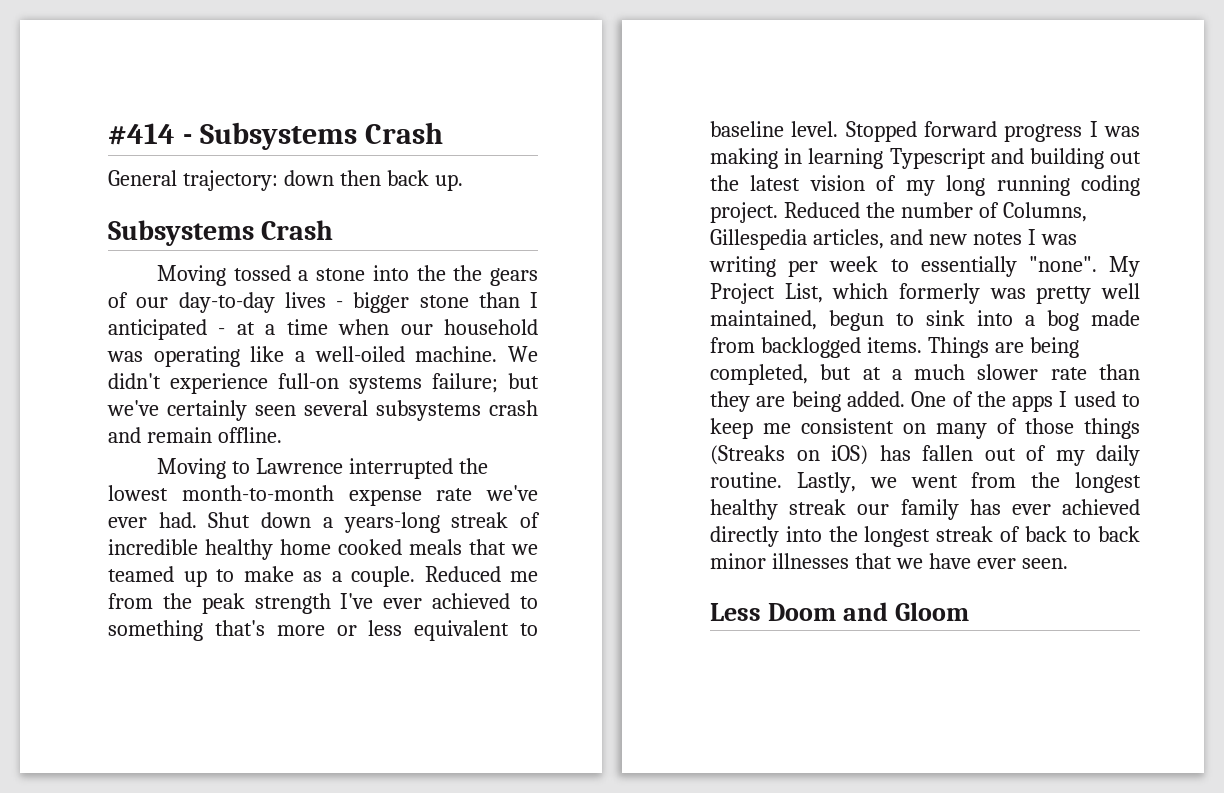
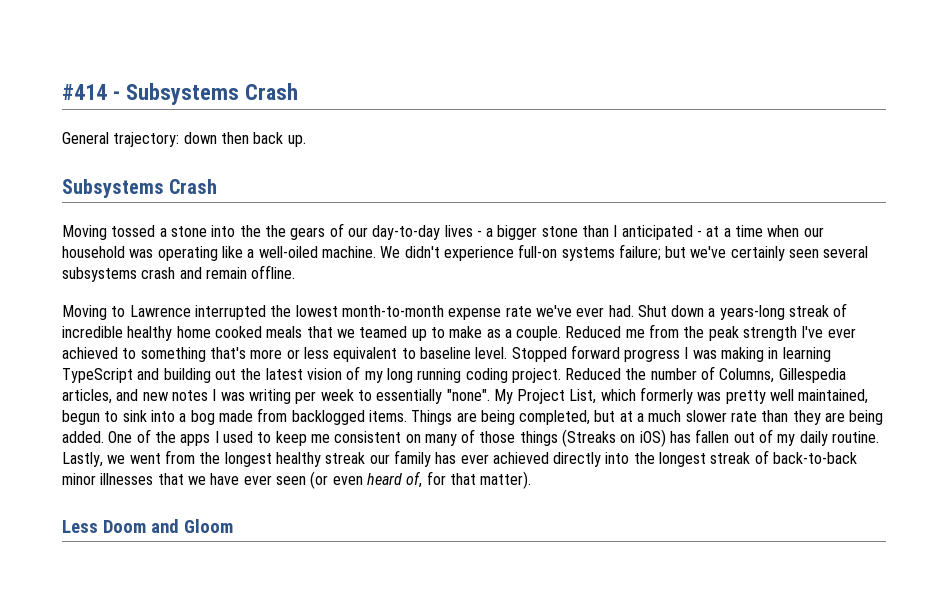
(343, 304) none -> [486,228,494,237] a
[889,148,986,169] Typescript -> [62,368,133,383] TypeScript
[1024,526,1140,542] back to back -> [773,452,858,464] back-to-back
[1021,558,1068,569] seen. -> [275,471,532,489] seen (or even heard of, for that matter).

